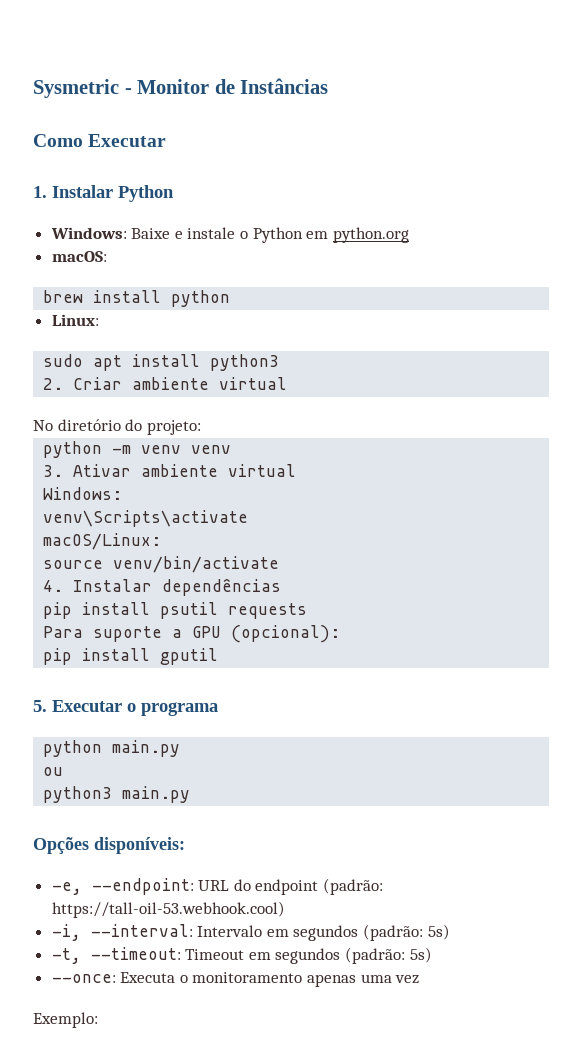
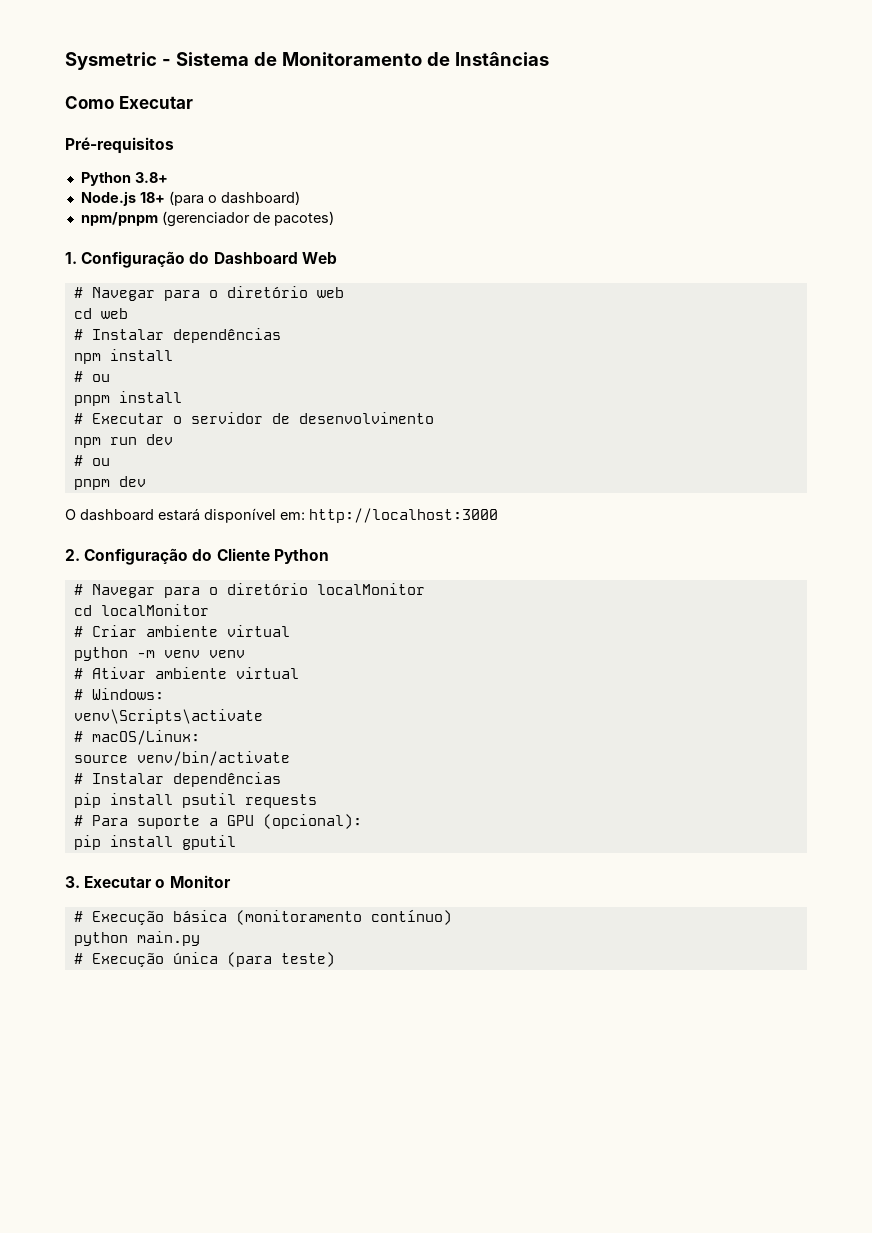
[137,79,210,94] Monitor -> [175,52,422,66] Sistema de Monitoramento
[33,185,174,202] [50,227,409,243] [51,251,107,262] [43,290,231,307] [51,314,99,326] [43,354,280,371] [43,378,64,390] 1. Instalar Python // Windows: Baixe e instale o Python em python.org // macOS: // brew install python // Linux: // sudo apt install python3 // 2. -> [65,137,174,154] [80,172,168,186] [80,191,300,206] [80,211,334,227] [65,251,337,268] [73,286,344,301] [73,308,128,319] [73,328,281,343] [73,349,173,364] [73,371,110,382] [73,391,182,406] [73,412,434,424] [73,434,173,448] [73,455,110,466] [73,476,146,490] [65,508,498,523] [65,548,329,565] [73,583,425,598] [73,604,209,616] [73,626,83,637] Pré-requisitos // Python 3.8+ // Node.js 18+ (para o dashboard) // npm/pnpm (gerenciador de pacotes) // 1. Configuração do Dashboard Web // # Navegar para o diretório web // cd web // # Instalar dependências // npm install // # ou // pnpm install // # Executar o servidor de desenvolvimento // npm run dev // # ou // pnpm dev // O dashboard estará disponível em: http://localhost:3000 // 2. Configuração do Cliente Python // # Navegar para o diretório localMonitor // cd localMonitor // #
[33,419,201,435] // No diretório do projeto: -> (290, 631) none
[43,465,64,477] 3. -> [73,668,83,679] #
(297, 470) none -> [73,689,83,700] #
(249, 518) none -> [73,731,83,742] #
[43,580,64,592] 4. -> [73,773,83,784] #
(308, 611) none -> [73,815,83,826] #
[33,700,218,716] [43,740,181,757] [43,767,64,776] [43,786,191,803] [33,837,185,854] [51,878,384,895] [51,901,285,918] [51,924,450,941] [51,947,432,964] [51,972,420,987] [33,1012,98,1028] 5. Executar o programa // python main.py // ou // python3 main.py // Opções disponíveis: // -e, --endpoint: URL do endpoint (padrão: https://tall-oil-53.webhook.cool) // -i, --interval: Intervalo em segundos (padrão: 5s) // -t, --timeout: Timeout em segundos (padrão: 5s) // --once: Executa o monitoramento apenas uma vez // Exemplo: -> [65,875,231,888] [73,909,452,925] [73,931,200,946] [73,952,335,967] 3. Executar o Monitor // # Execução básica (monitoramento contínuo) // python main.py // # Execução única (para teste)

